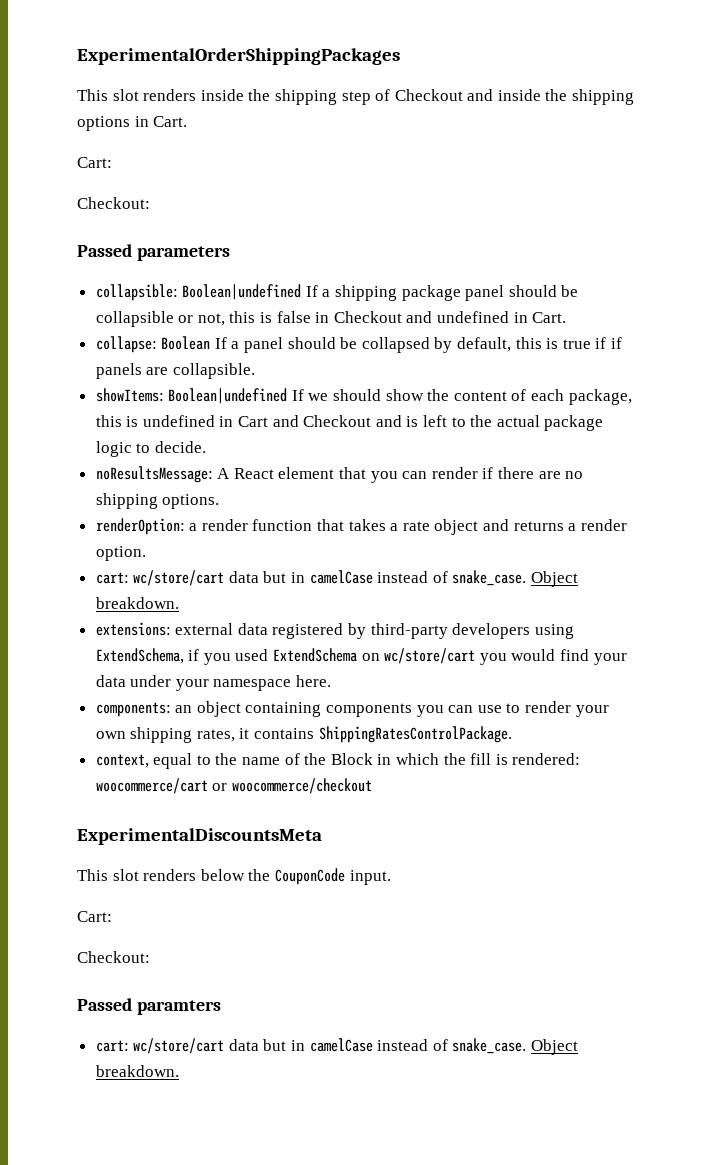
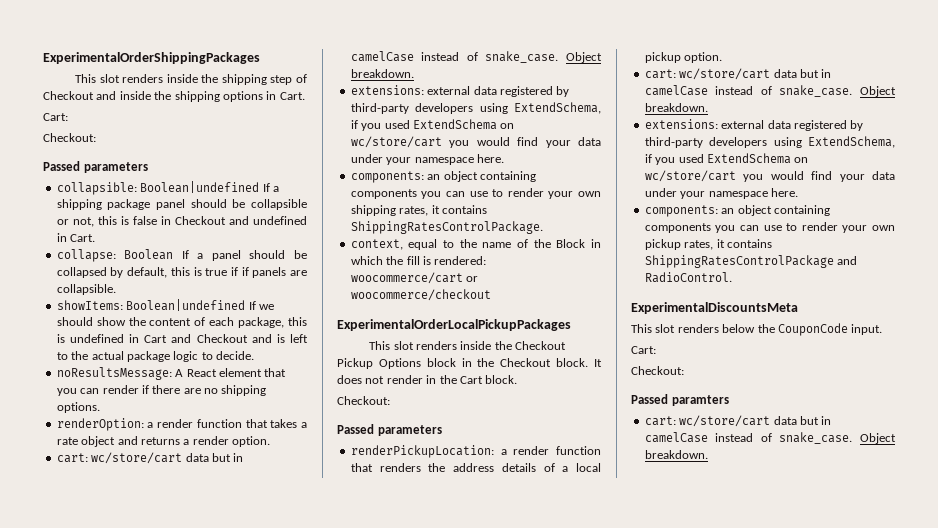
(372, 786) none -> [337,319,571,331] [369,341,567,350] [337,358,602,369] [337,375,518,384] [337,396,390,405] [337,424,442,436] [350,445,601,458] [350,463,601,472] [644,52,723,63] [644,68,832,80] [644,85,896,97] [644,103,708,112] [644,119,864,131] [644,136,895,148] [644,153,809,165] [644,170,895,182] [644,188,798,199] [644,205,830,217] [644,222,895,233] [644,239,772,250] [644,255,858,268] [644,272,732,283] // ExperimentalOrderLocalPickupPackages // This slot renders inside the Checkout Pickup Options block in the Checkout block. It does not render in the Cart block. // Checkout: // Passed parameters // renderPickupLocation: a render function that renders the address details of a local pickup option. // cart: wc/store/cart data but in camelCase instead of snake_case. Object breakdown. // extensions: external data registered by third-party developers using ExtendSchema, if you used ExtendSchema on wc/store/cart you would find your data under your namespace here. // components: an object containing components you can use to render your own pickup rates, it contains ShippingRatesControlPackage and RadioControl.

